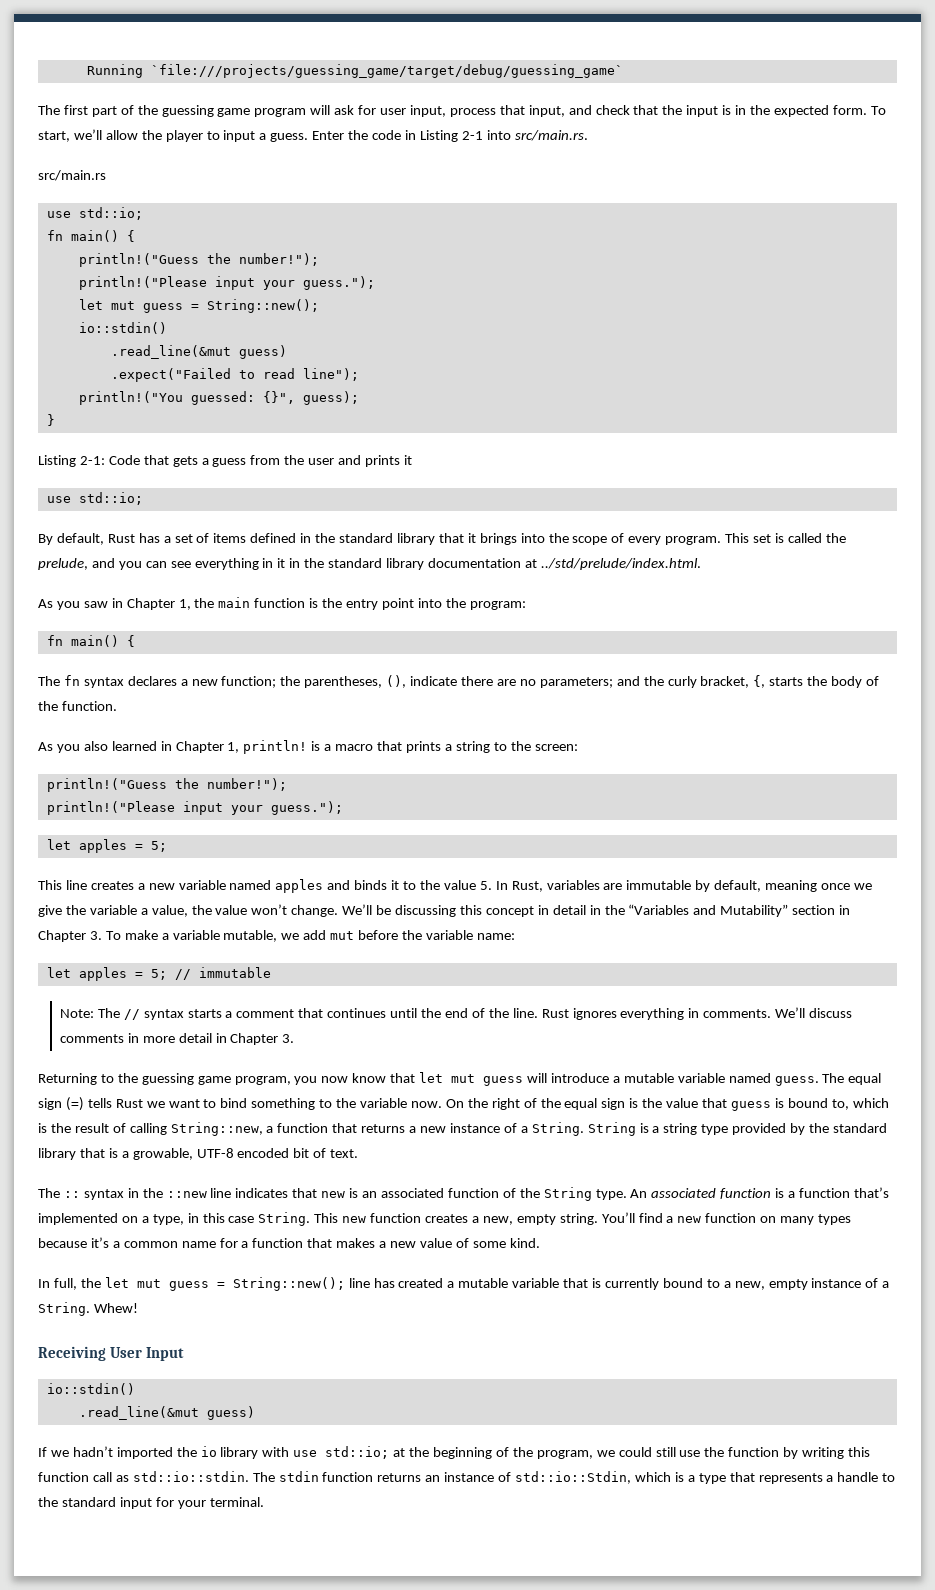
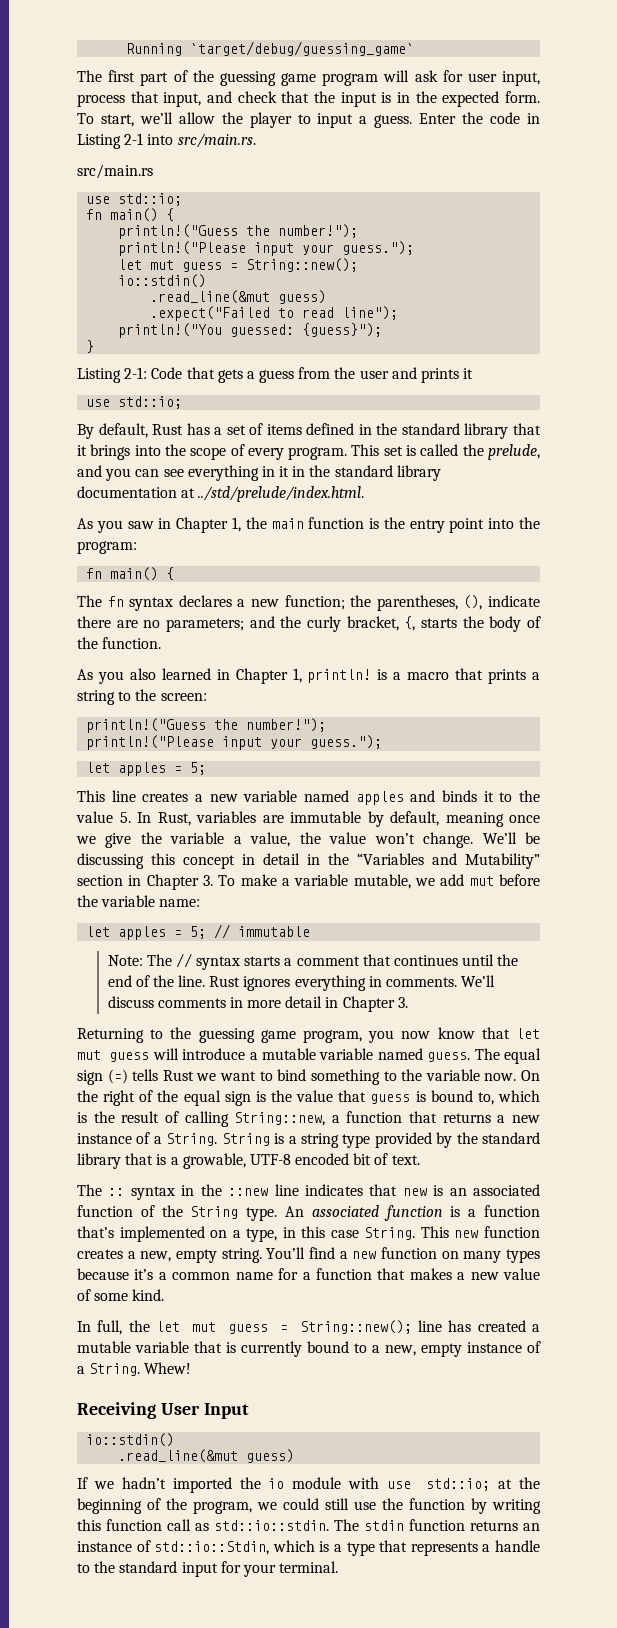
[150,64,623,78] `file:///projects/guessing_game/target/debug/guessing_game` -> [190,41,415,56] `target/debug/guessing_game`
[262,391,359,405] {}", guess); -> [302,323,383,337] {guess}");
[220,1447,259,1459] library -> [292,1477,342,1489] module

